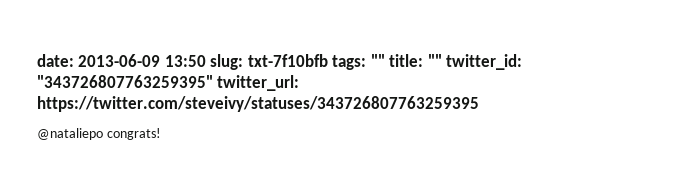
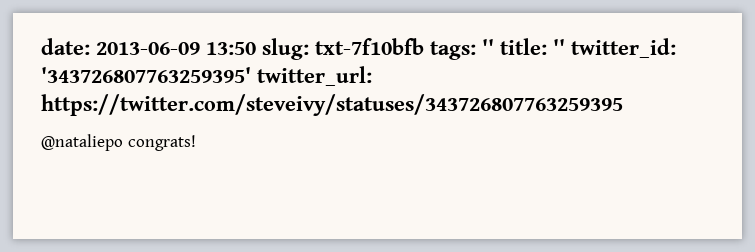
[370,54,523,70] [37,75,213,88] "" title: "" twitter_id: "343726807763259395" -> [482,38,676,58] [41,67,251,83] '' title: '' twitter_id: '343726807763259395'

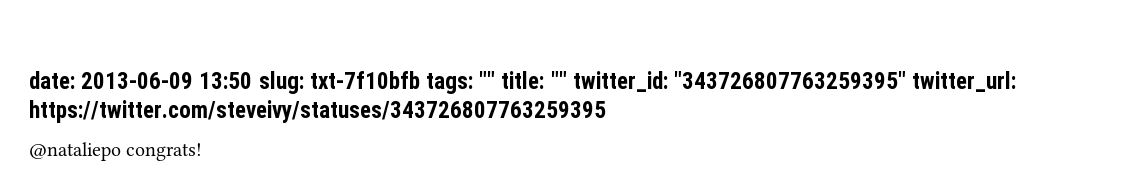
[482,38,676,58] [41,67,251,83] '' title: '' twitter_id: '343726807763259395' -> [479,71,907,92] "" title: "" twitter_id: "343726807763259395"

